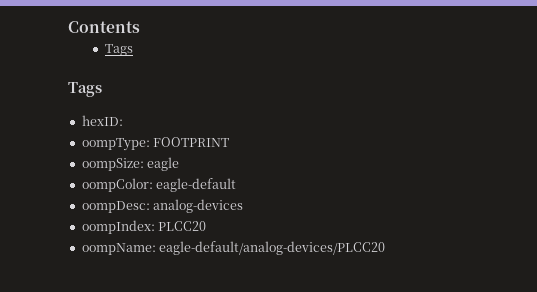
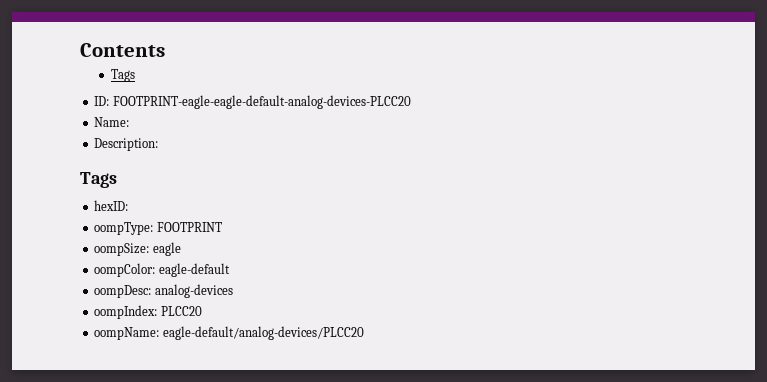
(133, 50) none -> [94,95,411,109] [94,117,130,127] [94,138,159,151] // ID: FOOTPRINT-eagle-eagle-default-analog-devices-PLCC20 // Name: // Description:

